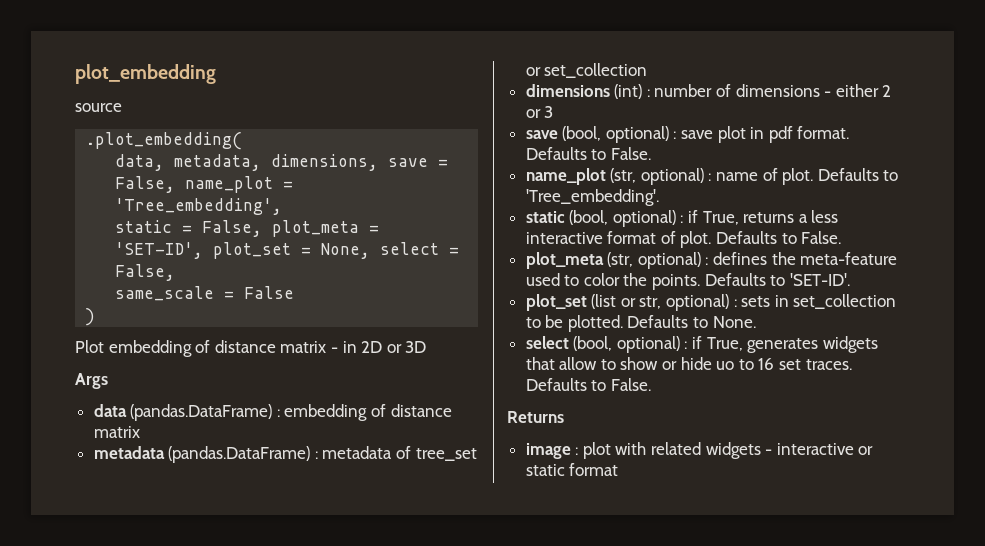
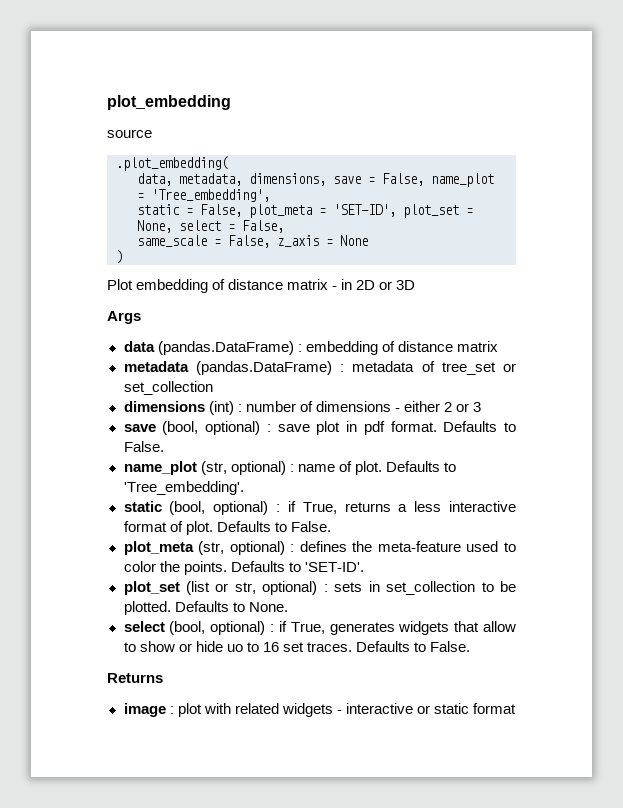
[244,286,295,299] False -> [228,235,368,248] False, z_axis = None

